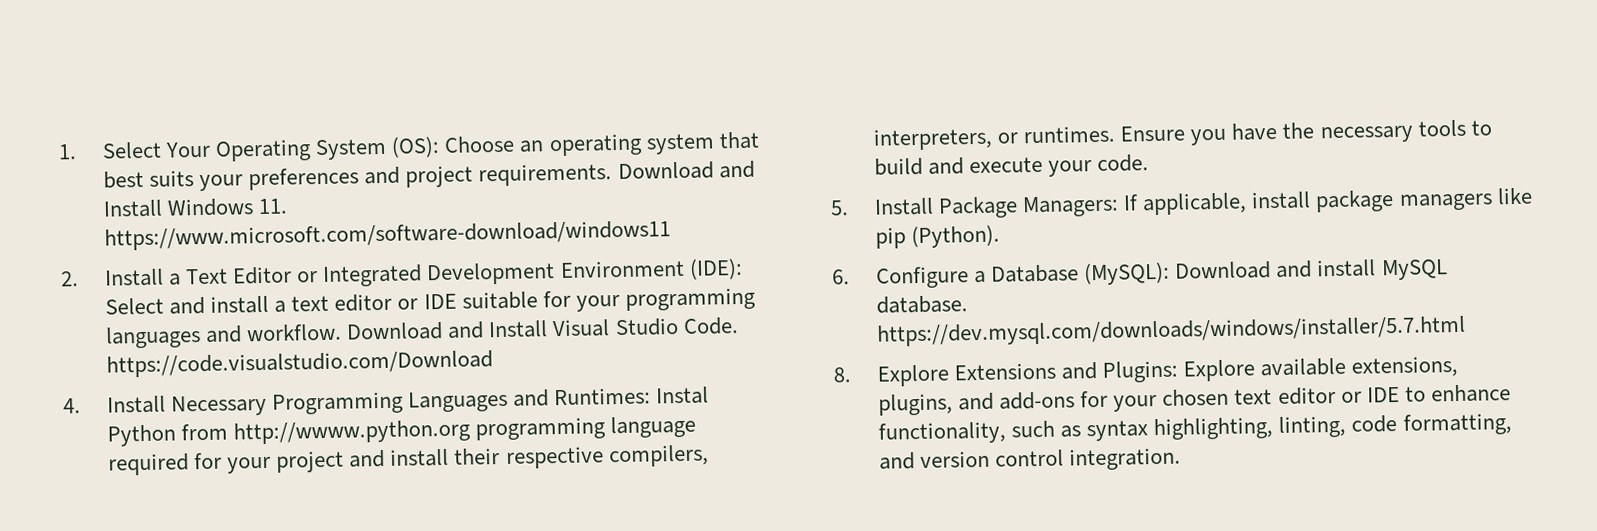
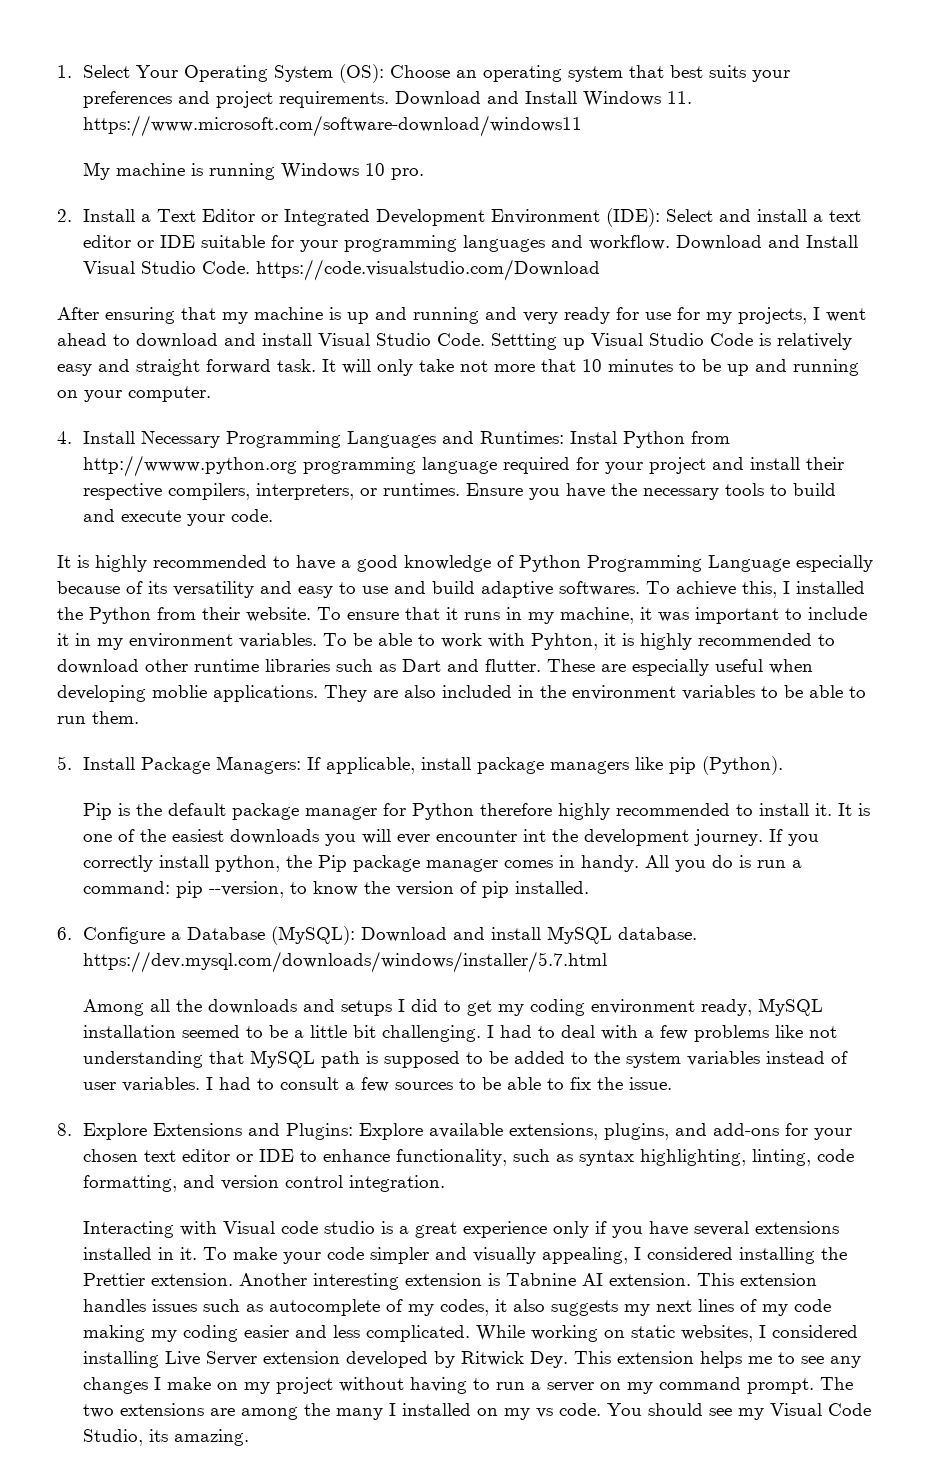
(671, 235) none -> [83,162,425,180] // My machine is running Windows 10 pro.
(493, 364) none -> [57,307,866,324] [57,333,852,350] [57,359,859,376] [57,386,211,402] // After ensuring that my machine is up and running and very ready for use for my projects, I went ahead to download and install Visual Studio Code. Settting up Visual Studio Code is relatively easy and straight forward task. It will only take not more that 10 minutes to be up and running on your computer.
(1150, 163) none -> [57,555,873,572] [57,581,865,598] [57,607,867,624] [57,633,835,650] [57,659,813,676] [57,685,866,702] [57,711,139,724] // It is highly recommended to have a good knowledge of Python Programming Language especially because of its versatility and easy to use and build adaptive softwares. To achieve this, I installed the Python from their website. To ensure that it runs in my machine, it was important to include it in my environment variables. To be able to work with Pyhton, it is highly recommended to download other runtime libraries such as Dart and flutter. These are especially useful when developing moblie applications. They are also included in the environment variables to be able to run them.
(1001, 236) none -> [83,803,871,820] [83,829,820,846] [83,855,803,872] [83,881,590,898] // Pip is the default package manager for Python therefore highly recommended to install it. It is one of the easiest downloads you will ever encounter int the development journey. If you correctly install python, the Pip package manager comes in handy. All you do is run a command: pip --version, to know the version of pip installed.
(1466, 331) none -> [83,998,824,1016] [83,1025,838,1042] [83,1050,849,1068] [83,1077,673,1092] // Among all the downloads and setups I did to get my coding environment ready, MySQL installation seemed to be a little bit challenging. I had to deal with a few problems like not understanding that MySQL path is supposed to be added to the system variables instead of user variables. I had to consult a few sources to be able to fix the issue.
(1182, 459) none -> [83,1221,840,1238] [83,1247,848,1264] [83,1273,818,1290] [83,1299,832,1316] [83,1325,859,1342] [83,1351,862,1368] [83,1377,854,1394] [83,1403,872,1420] [83,1429,250,1446] // Interacting with Visual code studio is a great experience only if you have several extensions installed in it. To make your code simpler and visually appealing, I considered installing the Prettier extension. Another interesting extension is Tabnine AI extension. This extension handles issues such as autocomplete of my codes, it also suggests my next lines of my code making my coding easier and less complicated. While working on static websites, I considered installing Live Server extension developed by Ritwick Dey. This extension helps me to see any changes I make on my project without having to run a server on my command prompt. The two extensions are among the many I installed on my vs code. You should see my Visual Code Studio, its amazing.

